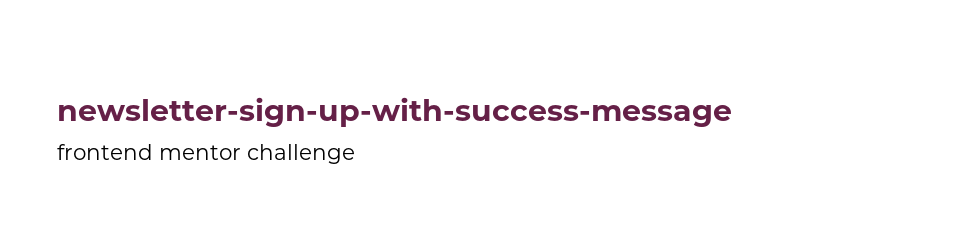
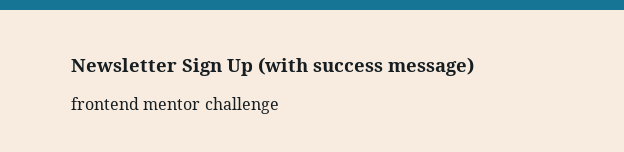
[57,97,732,127] newsletter-sign-up-with-success-message -> [71,57,474,76] Newsletter Sign Up (with success message)

